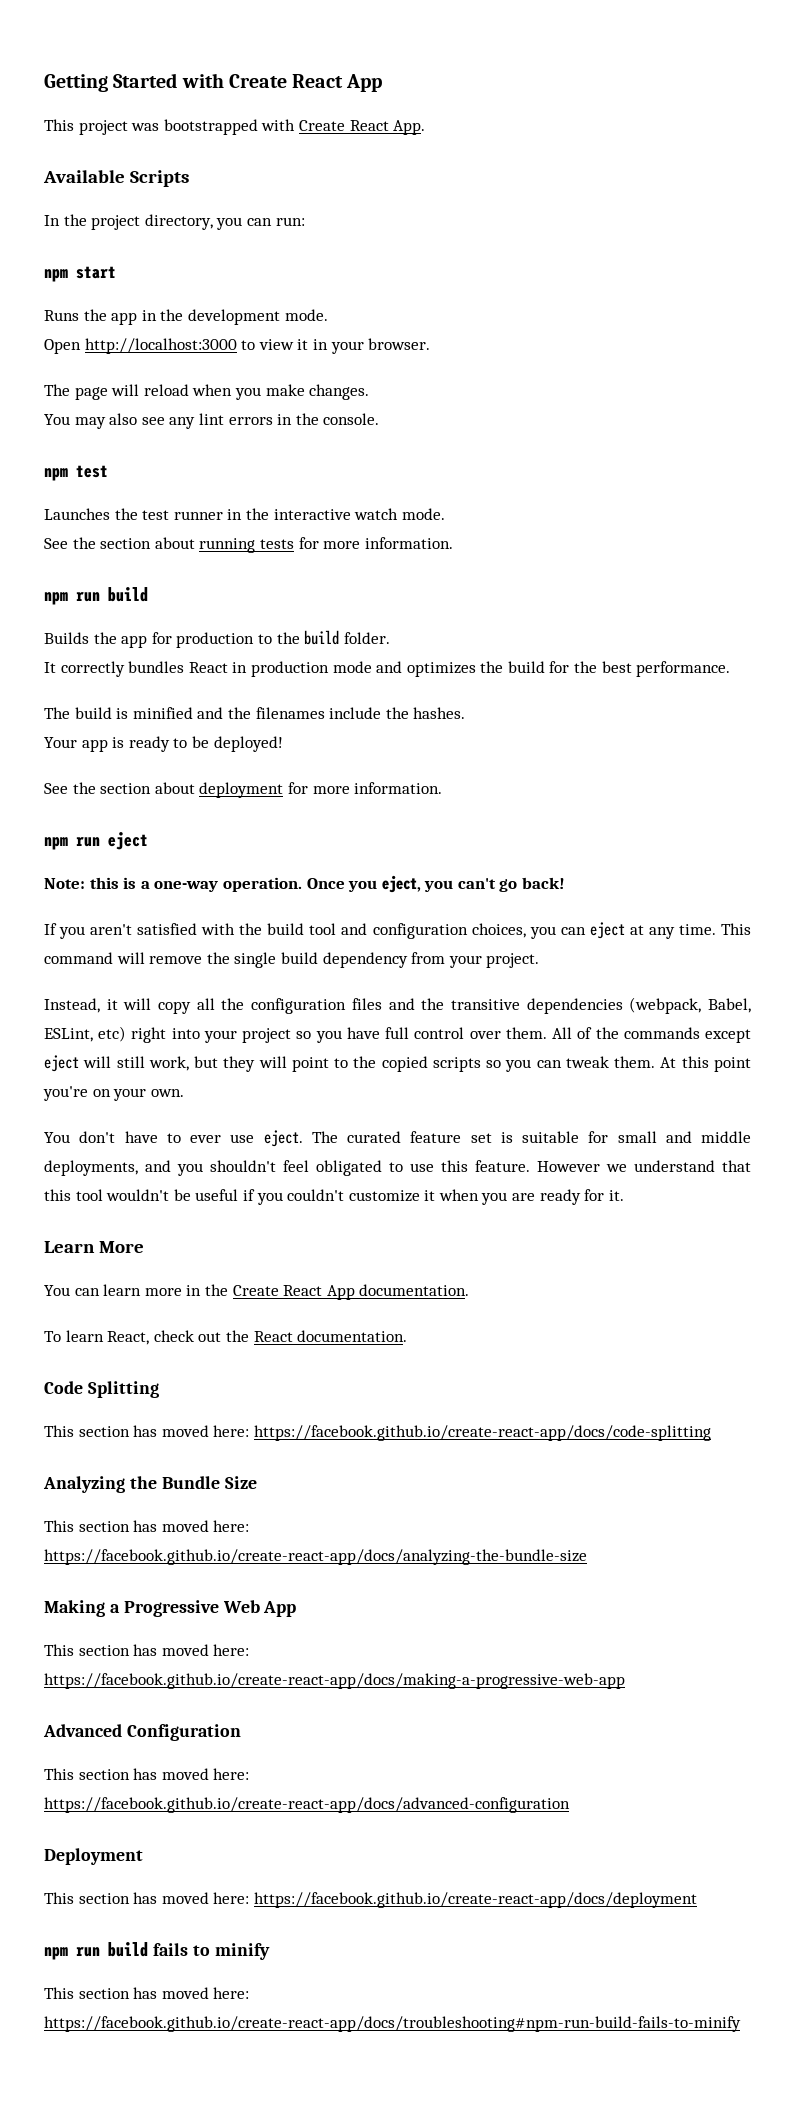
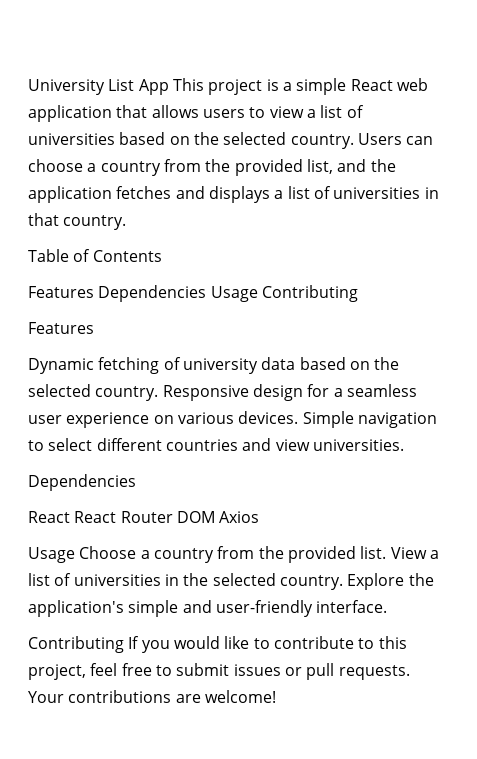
[44,73,383,92] Getting Started with Create React App // -> [28,79,169,95] University List App
[131,119,426,135] [43,170,189,187] [44,214,305,230] [44,266,116,282] [44,309,328,325] [44,338,431,354] [44,384,370,400] [44,413,380,429] [44,465,108,481] [44,508,445,520] [44,537,453,553] [44,587,148,605] [44,630,390,648] [44,661,731,677] [44,707,466,719] [44,736,283,752] [44,782,443,798] [44,832,148,850] [44,875,566,893] [44,922,751,939] [44,952,540,968] [44,997,751,1014] [44,1026,752,1043] [44,1055,751,1072] [43,1086,184,1101] [44,1130,751,1147] [44,1160,751,1176] [44,1189,624,1205] [44,1241,144,1253] [44,1284,470,1300] [44,1330,408,1345] [44,1381,159,1398] [44,1425,711,1441] [43,1476,257,1493] [44,1520,250,1532] [44,1549,587,1565] [44,1600,297,1617] [44,1644,250,1656] [44,1673,625,1689] [43,1724,241,1741] [44,1768,250,1780] [44,1797,570,1813] [44,1848,143,1865] [44,1892,697,1908] [44,1942,270,1960] [44,1987,250,1999] [44,2016,741,2032] was bootstrapped with Create React App. // Available Scripts // In the project directory, you can run: // npm start // Runs the app in the development mode. // Open http://localhost:3000 to view it in your browser. // The page will reload when you make changes. // You may also see any lint errors in the console. // npm test // Launches the test runner in the interactive watch mode. // See the section about running tests for more information. // npm run build // Builds the app for production to the build folder. // It correctly bundles React in production mode and optimizes the build for the best performance. // The build is minified and the filenames include the hashes. // Your app is ready to be deployed! // See the section about deployment for more information. // npm run eject // Note: this is a one-way operation. Once you eject, you can't go back! // If you aren't satisfied with the build tool and configuration choices, you can eject at any time. This command will remove the single build dependency from your project. // Instead, it will copy all the configuration files and the transitive dependencies (webpack, Babel, ESLint, etc) right into your project so you have full control over them. All of the commands except eject will still work, but they will point to the copied scripts so you can tweak them. At this point you're on your own. // You don't have to ever use eject. The curated feature set is suitable for small and middle deployments, and you shouldn't feel obligated to use this feature. However we understand that this tool wouldn't be useful if you couldn't customize it when you are ready for it. // Learn More // You can learn more in the Create React App documentation. // To learn React, check out the React documentation. // Code Splitting // This section has moved here: https://facebook.github.io/create-react-app/docs/code-splitting // Analyzing the Bundle Size // This section has moved here: https://facebook.github.io/create-react-app/docs/analyzing-the-bundle-size // Making a Progressive Web App // This section has moved here: https://facebook.github.io/create-react-app/docs/making-a-progressive-web-app // Advanced Configuration // This section has moved here: https://facebook.github.io/create-react-app/docs/advanced-configuration // Deployment // This section has moved here: https://facebook.github.io/create-react-app/docs/deployment // npm run build fails to minify // This section has moved here: https://facebook.github.io/create-react-app/docs/troubleshooting#npm-run-build-fails-to-minify -> [266,78,428,95] [28,105,364,122] [28,132,434,149] [28,159,396,176] [28,186,439,203] [28,213,127,230] [28,249,162,262] [28,285,358,302] [28,322,94,334] [28,357,400,374] [28,384,417,401] [28,411,437,428] [28,438,404,451] [28,474,136,491] [28,511,260,523] [28,546,439,563] [28,573,434,590] [28,600,388,617] [28,636,407,653] [28,663,410,680] [28,690,276,703] is a simple React web application that allows users to view a list of universities based on the selected country. Users can choose a country from the provided list, and the application fetches and displays a list of universities in that country. // Table of Contents // Features Dependencies Usage Contributing // Features // Dynamic fetching of university data based on the selected country. Responsive design for a seamless user experience on various devices. Simple navigation to select different countries and view universities. // Dependencies // React React Router DOM Axios // Usage Choose a country from the provided list. View a list of universities in the selected country. Explore the application's simple and user-friendly interface. // Contributing If you would like to contribute to this project, feel free to submit issues or pull requests. Your contributions are welcome!

